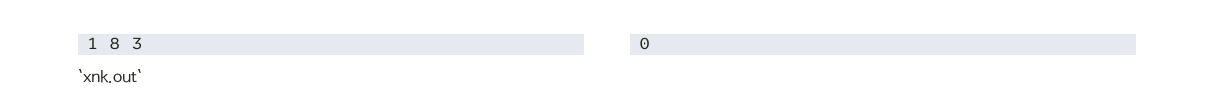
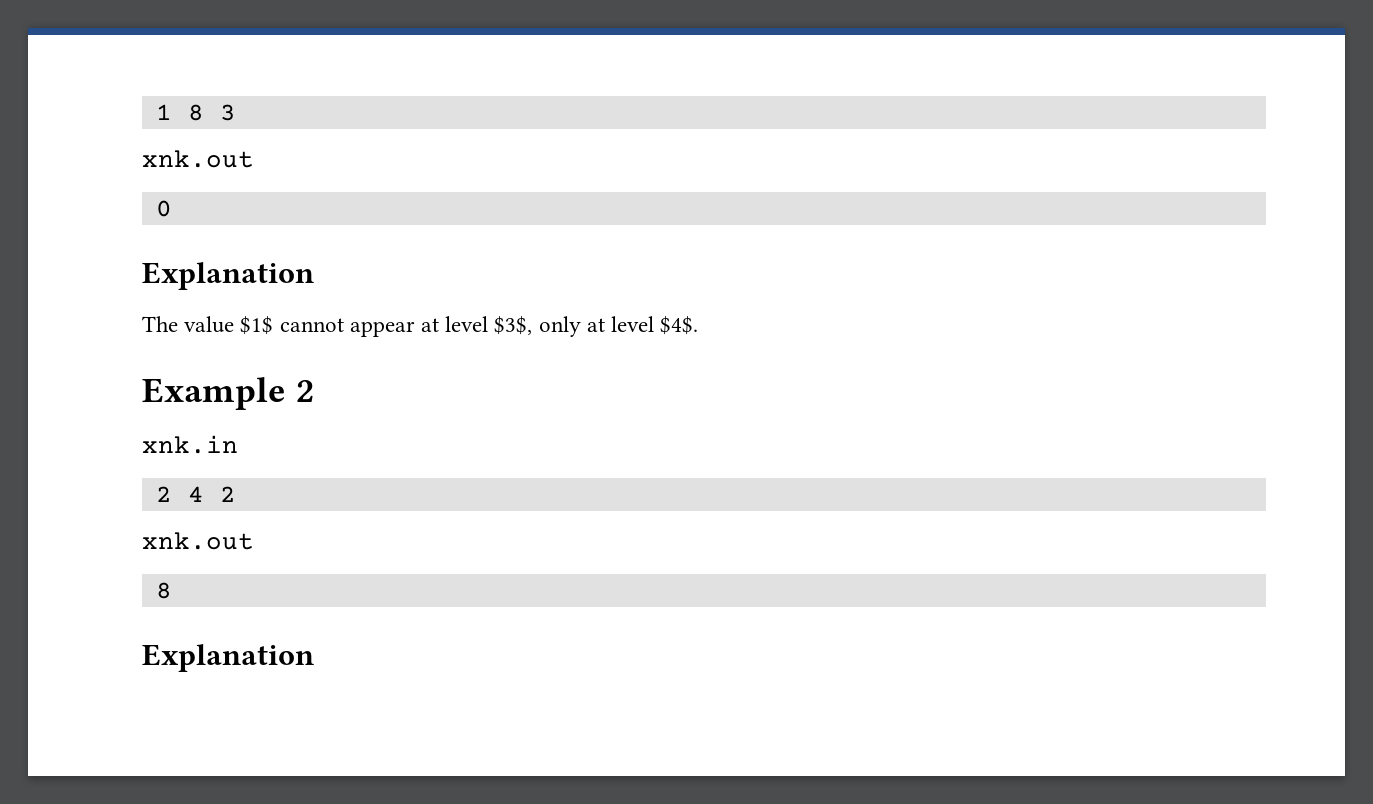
[78,69,142,83] `xnk.out` -> [142,150,254,168] xnk.out
(651, 43) none -> [142,262,314,290] [142,316,699,337] [142,377,315,410] [142,435,238,454] [155,486,236,502] [142,532,254,550] [155,582,172,599] [142,644,314,672] // Explanation // The value $1$ cannot appear at level $3$, only at level $4$. // Example 2 // xnk.in // 2 4 2 // xnk.out // 8 // Explanation

